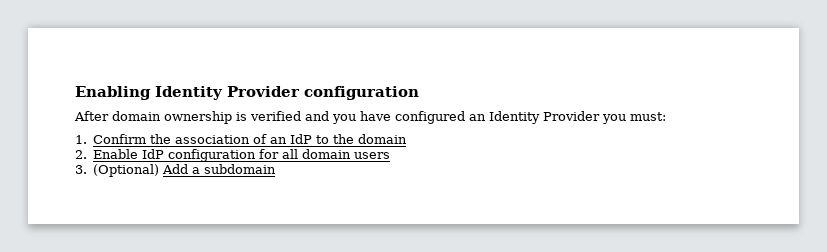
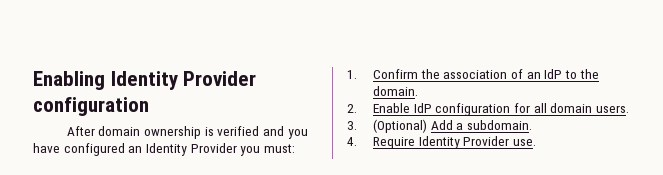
[358,134,408,144] domain -> [373,86,419,96] domain.
[354,152,391,159] users -> [595,105,629,113] users.
[204,164,277,174] subdomain -> [466,120,532,130] [347,136,536,149] subdomain. // 4. Require Identity Provider use.

